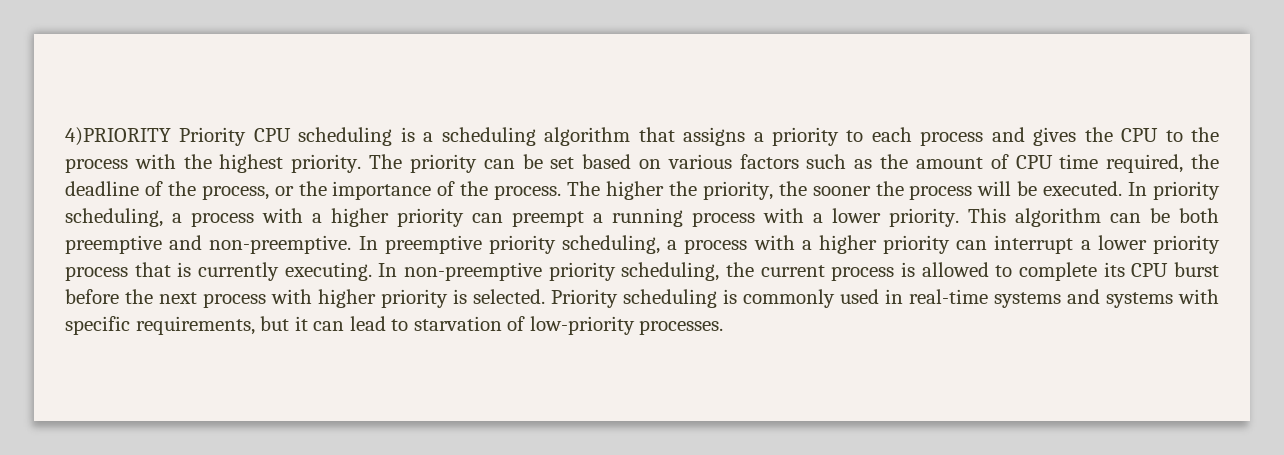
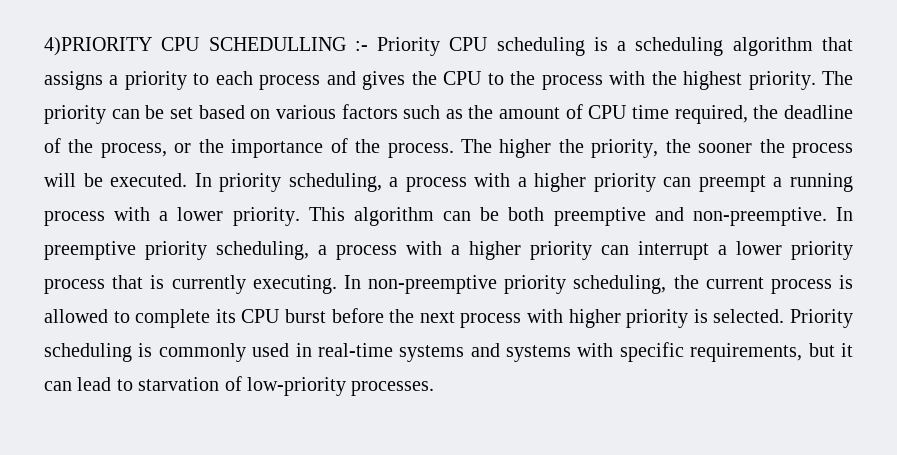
(171, 136) none -> [161,37,368,51] CPU SCHEDULLING :-

